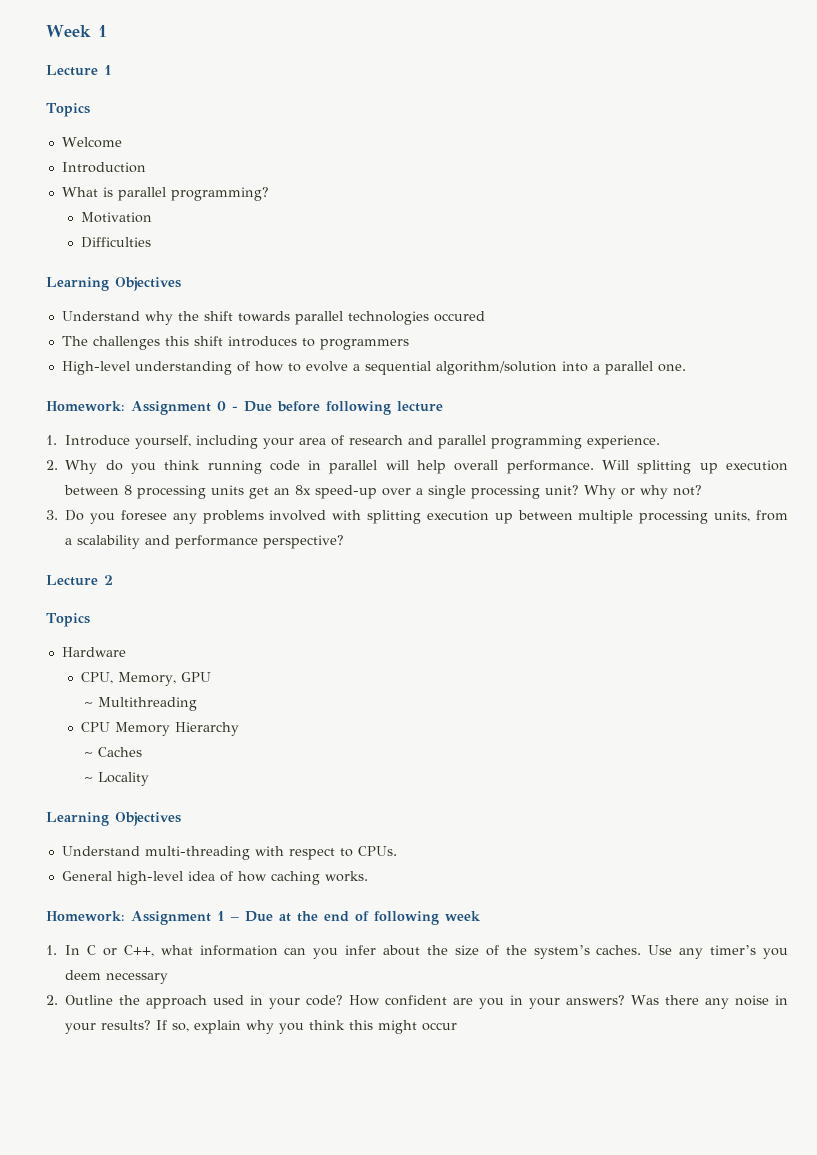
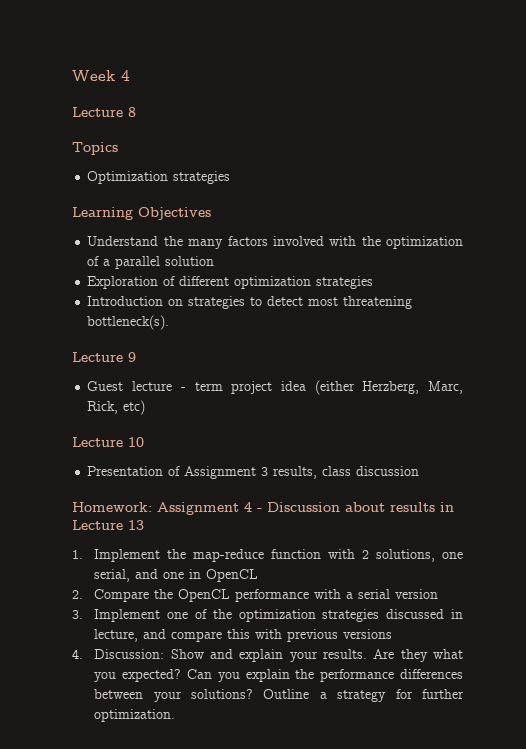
[97,25,107,37] [46,65,112,76] [46,103,90,117] [61,137,122,148] [61,162,146,173] [61,187,269,201] [81,212,153,223] [81,237,152,248] [46,277,181,291] [61,311,485,325] [61,336,409,350] [61,361,686,375] [46,401,443,415] [46,435,661,449] [46,460,789,474] [64,485,703,499] [46,510,788,524] [65,535,345,549] [46,575,113,586] [46,613,90,627] [61,647,126,657] [81,672,212,686] [84,697,198,711] [81,722,240,736] [84,747,143,757] [84,772,150,786] [46,812,181,826] [61,846,397,860] [61,871,368,885] [46,911,481,925] [46,945,788,959] [65,970,169,984] [46,995,788,1009] [65,1020,458,1034] 1 // Lecture 1 // Topics // Welcome // Introduction // What is parallel programming? // Motivation // Difficulties // Learning Objectives // Understand why the shift towards parallel technologies occured // The challenges this shift introduces to programmers // High-level understanding of how to evolve a sequential algorithm/solution into a parallel one. // Homework: Assignment 0 - Due before following lecture // 1. Introduce yourself, including your area of research and parallel programming experience. // 2. Why do you think running code in parallel will help overall performance. Will splitting up execution between 8 processing units get an 8x speed-up over a single processing unit? Why or why not? // 3. Do you foresee any problems involved with splitting execution up between multiple processing units, from a scalability and performance perspective? // Lecture 2 // Topics // Hardware // CPU, Memory, GPU // ~ Multithreading // CPU Memory Hierarchy // ~ Caches // ~ Locality // Learning Objectives // Understand multi-threading with respect to CPUs. // General high-level idea of how caching works. // Homework: Assignment 1 – Due at the end of following week // 1. In C or C++, what information can you infer about the size of the system’s caches. Use any timer’s you deem necessary // 2. Outline the approach used in your code? How confident are you in your answers? Was there any noise in your results? If so, explain why you think this might occur -> [121,70,130,81] [72,107,136,117] [72,142,118,155] [87,171,231,184] [72,207,211,220] [87,236,463,249] [87,256,215,269] [87,276,374,289] [87,296,413,309] [87,315,170,330] [72,352,136,362] [87,380,463,395] [87,400,146,415] [72,437,144,447] [87,466,420,479] [72,502,454,515] [72,520,144,530] [72,549,463,562] [94,569,259,582] [72,589,439,602] [72,609,463,622] [94,629,393,642] [72,649,464,662] [94,669,463,682] [94,689,464,702] [94,709,176,722] 4 // Lecture 8 // Topics // Optimization strategies // Learning Objectives // Understand the many factors involved with the optimization of a parallel solution // Exploration of different optimization strategies // Introduction on strategies to detect most threatening bottleneck(s). // Lecture 9 // Guest lecture - term project idea (either Herzberg, Marc, Rick, etc) // Lecture 10 // Presentation of Assignment 3 results, class discussion // Homework: Assignment 4 - Discussion about results in Lecture 13 // 1. Implement the map-reduce function with 2 solutions, one serial, and one in OpenCL // 2. Compare the OpenCL performance with a serial version // 3. Implement one of the optimization strategies discussed in lecture, and compare this with previous versions // 4. Discussion: Show and explain your results. Are they what you expected? Can you explain the performance differences between your solutions? Outline a strategy for further optimization.

